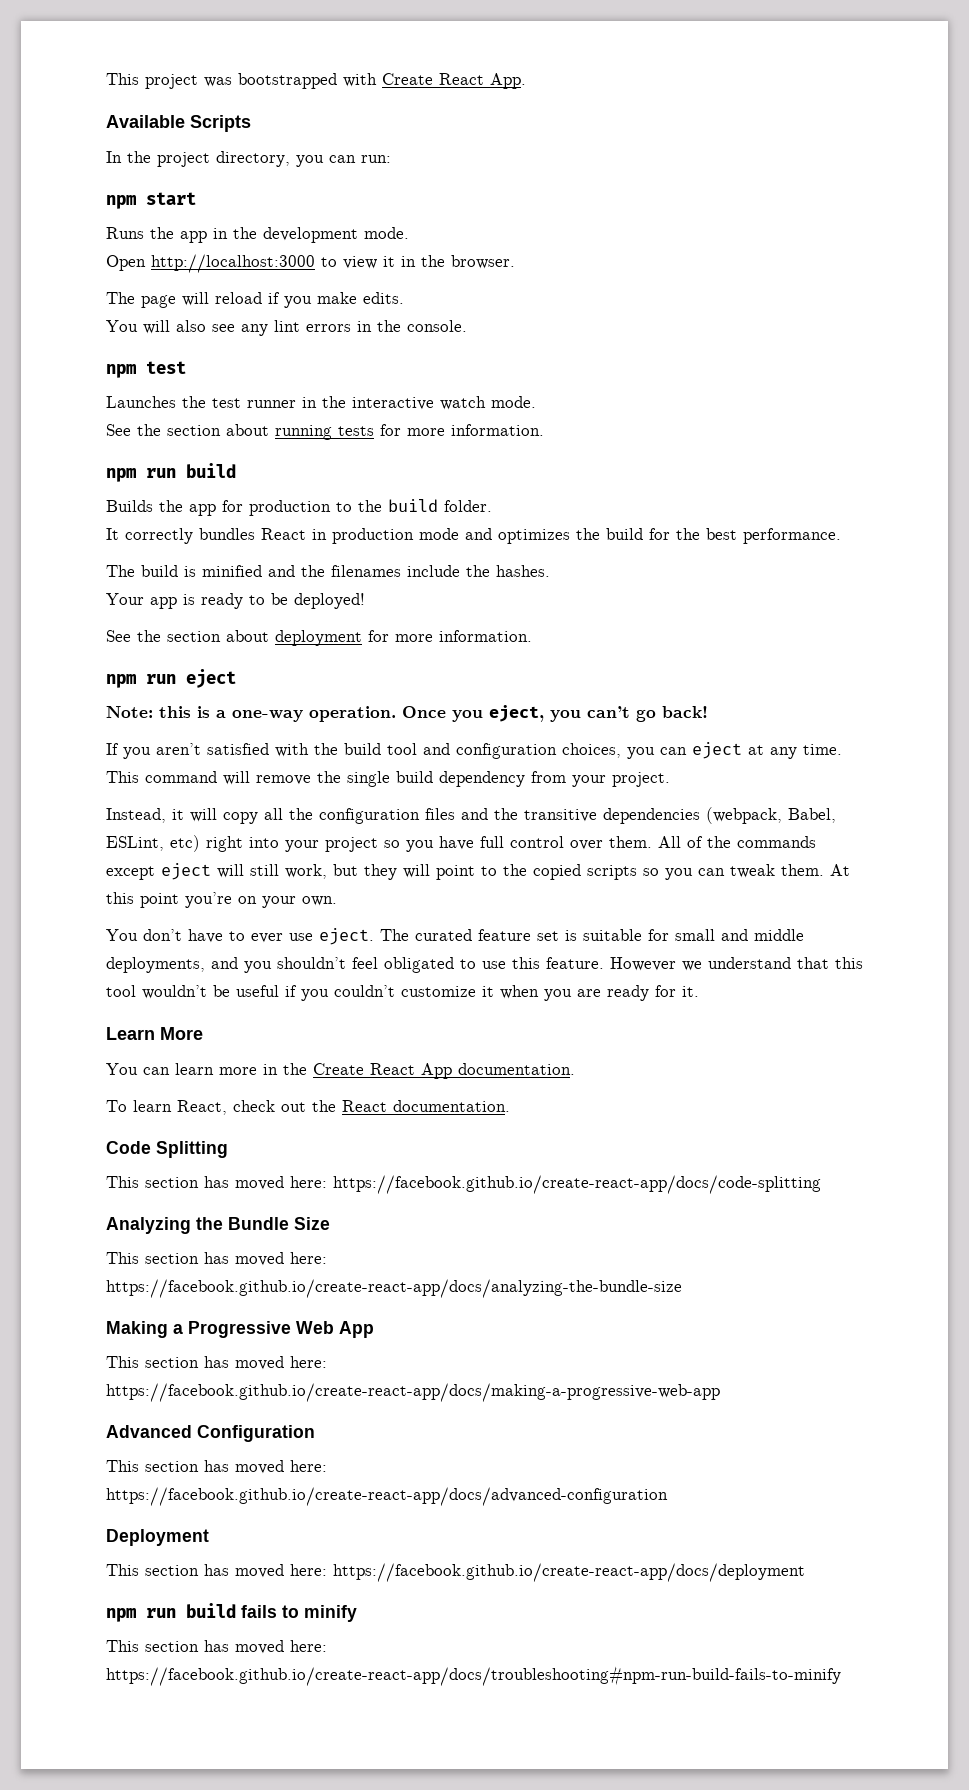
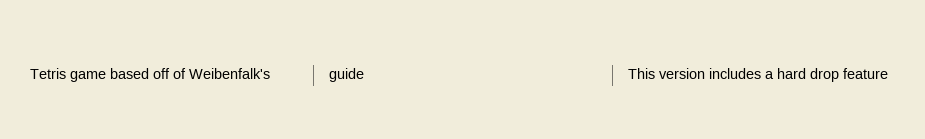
[106,73,526,89] [106,115,251,132] [106,151,391,167] [106,192,196,209] [106,227,409,243] [106,254,515,273] [106,292,404,308] [106,320,467,336] [106,361,186,378] [106,396,536,410] [106,424,544,440] [106,463,236,482] [106,499,492,516] [106,528,841,544] [106,565,550,577] [106,593,365,609] [106,630,532,646] [106,669,236,688] [106,705,708,722] [106,742,842,759] [106,771,670,787] [106,807,836,824] [106,835,816,852] [106,863,850,880] [106,892,337,908] [106,928,804,945] [106,957,863,973] [106,985,699,1001] [106,1027,203,1040] [106,1063,575,1079] [106,1100,510,1115] [106,1141,228,1158] [106,1175,821,1194] [106,1217,330,1234] [106,1252,327,1266] [106,1279,682,1298] [106,1321,374,1338] [106,1356,327,1370] [106,1383,720,1402] [106,1425,315,1442] [106,1460,327,1474] [106,1487,668,1506] [106,1529,209,1546] [106,1563,805,1582] [106,1603,357,1622] [106,1640,327,1654] [106,1666,841,1686] This project was bootstrapped with Create React App. // Available Scripts // In the project directory, you can run: // npm start // Runs the app in the development mode. // Open http://localhost:3000 to view it in the browser. // The page will reload if you make edits. // You will also see any lint errors in the console. // npm test // Launches the test runner in the interactive watch mode. // See the section about running tests for more information. // npm run build // Builds the app for production to the build folder. // It correctly bundles React in production mode and optimizes the build for the best performance. // The build is minified and the filenames include the hashes. // Your app is ready to be deployed! // See the section about deployment for more information. // npm run eject // Note: this is a one-way operation. Once you eject, you can’t go back! // If you aren’t satisfied with the build tool and configuration choices, you can eject at any time. This command will remove the single build dependency from your project. // Instead, it will copy all the configuration files and the transitive dependencies (webpack, Babel, ESLint, etc) right into your project so you have full control over them. All of the commands except eject will still work, but they will point to the copied scripts so you can tweak them. At this point you’re on your own. // You don’t have to ever use eject. The curated feature set is suitable for small and middle deployments, and you shouldn’t feel obligated to use this feature. However we understand that this tool wouldn’t be useful if you couldn’t customize it when you are ready for it. // Learn More // You can learn more in the Create React App documentation. // To learn React, check out the React documentation. // Code Splitting // This section has moved here: https://facebook.github.io/create-react-app/docs/code-splitting // Analyzing the Bundle Size // This section has moved here: https://facebook.github.io/create-react-app/docs/analyzing-the-bundle-size // Making a Progressive Web App // This section has moved here: https://facebook.github.io/create-react-app/docs/making-a-progressive-web-app // Advanced Configuration // This section has moved here: https://facebook.github.io/create-react-app/docs/advanced-configuration // Deployment // This section has moved here: https://facebook.github.io/create-react-app/docs/deployment // npm run build fails to minify // This section has moved here: https://facebook.github.io/create-react-app/docs/troubleshooting#npm-run-build-fails-to-minify -> [30,68,364,82] [628,68,888,82] Tetris game based off of Weibenfalk's guide // This version includes a hard drop feature

